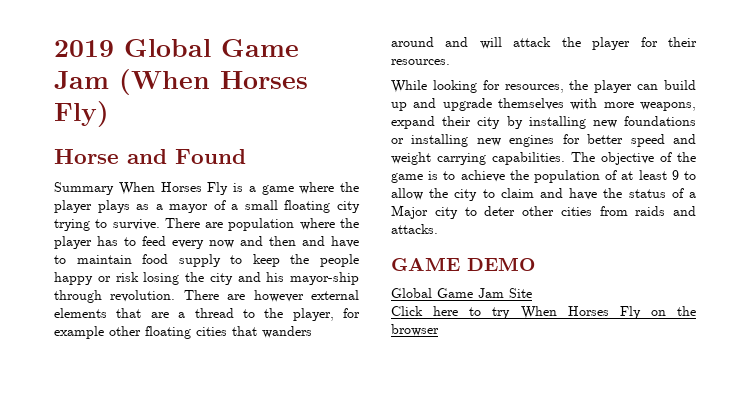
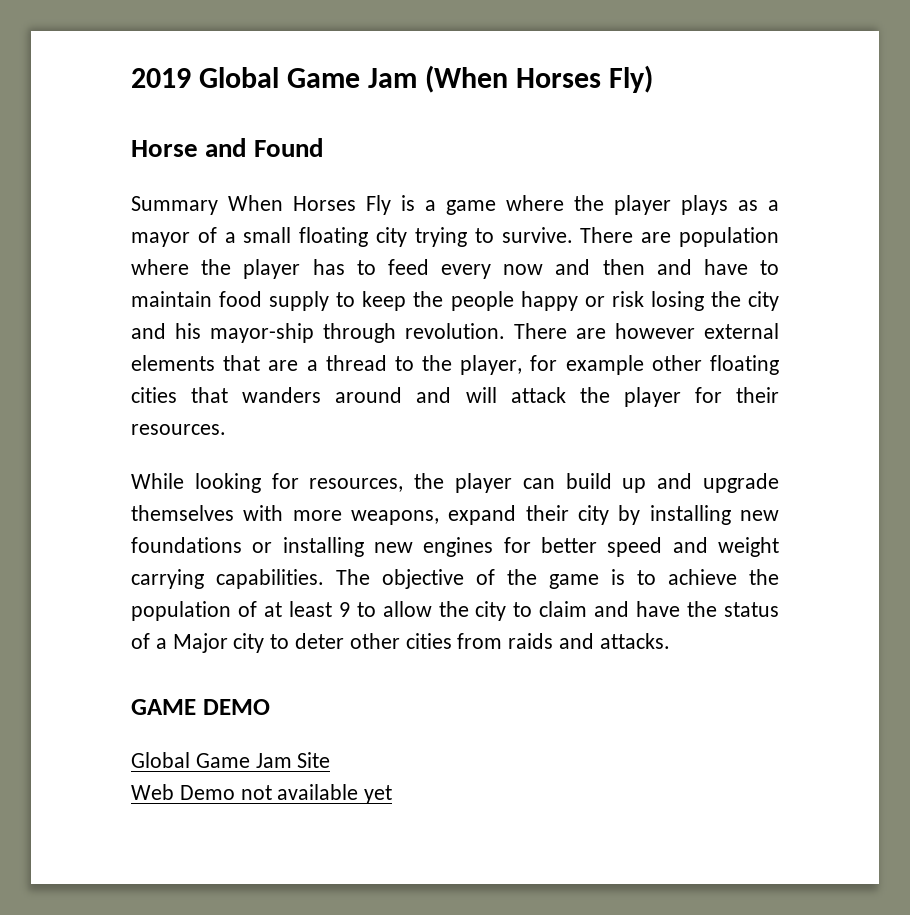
[391,306,696,319] [391,324,439,336] Click here to try When Horses Fly on the browser -> [131,784,393,804] Web Demo not available yet

